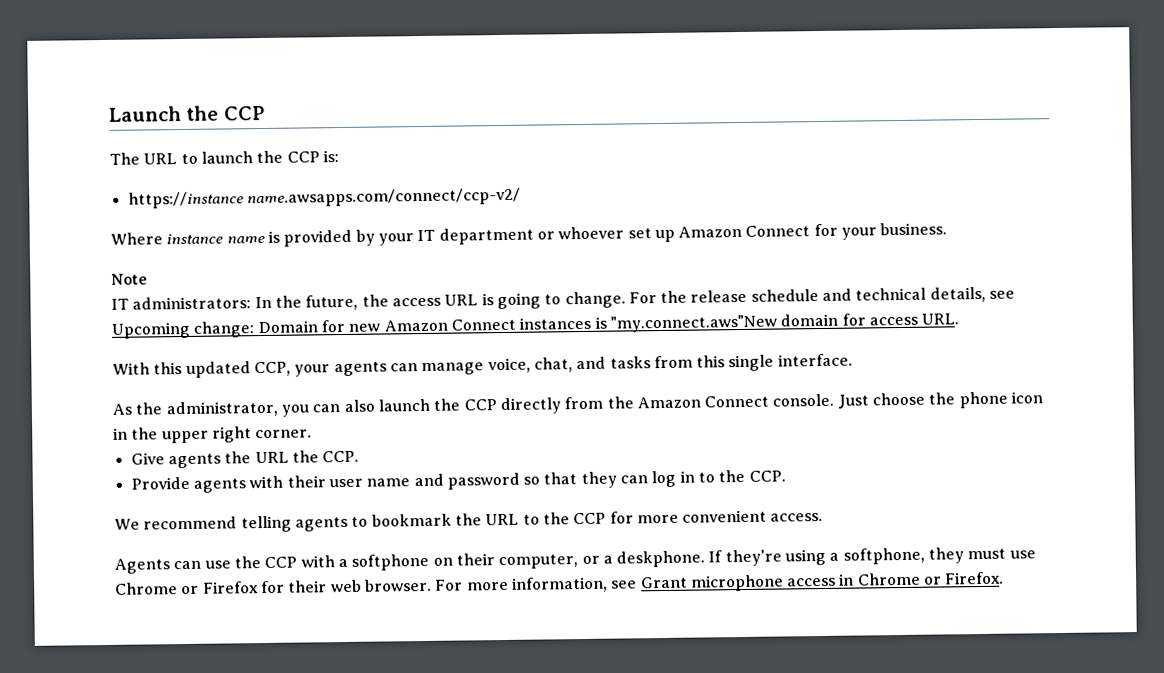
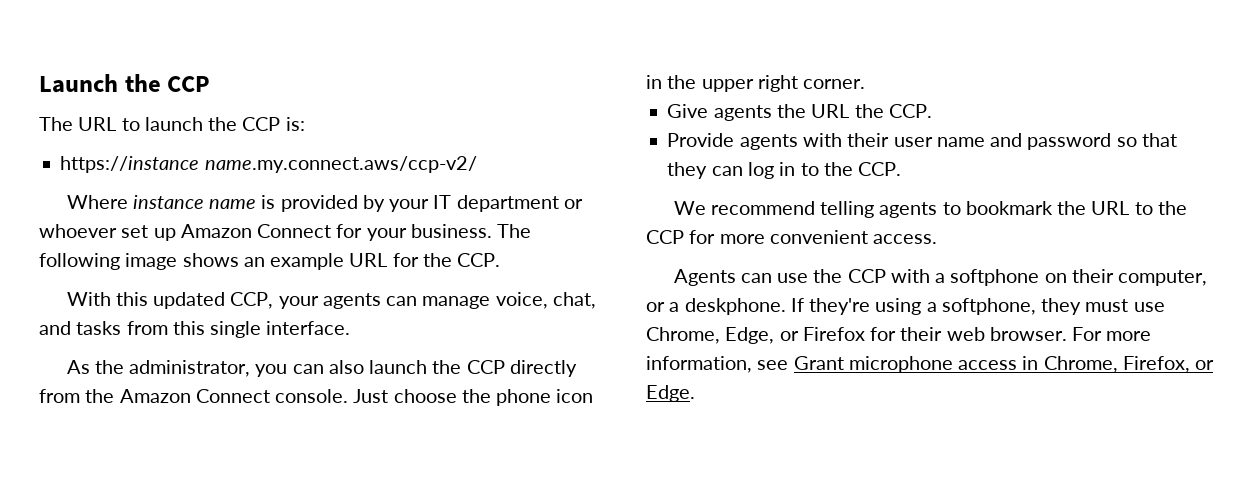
[246,187,521,208] name.awsapps.com/connect/ccp-v2/ -> [204,156,477,173] name.my.connect.aws/ccp-v2/
[111,273,148,285] [111,286,1016,311] [111,313,960,339] // Note // IT administrators: In the future, the access URL is going to change. For the release schedule and technical details, see Upcoming change: Domain for new Amazon Connect instances is "my.connect.aws"New domain for access URL. -> [497,224,532,238] [39,253,501,270] The following image shows an example URL for the CCP.
[115,582,178,595] Chrome -> [646,327,775,344] Chrome, Edge,
[857,571,1005,586] Chrome or Firefox. -> [1043,356,1215,373] [646,385,695,402] Chrome, Firefox, or Edge.

